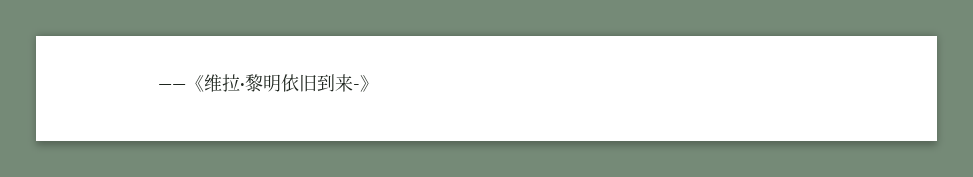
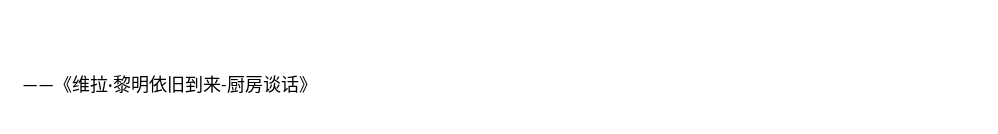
(360, 87) none -> [227,75,299,94] 厨房谈话

